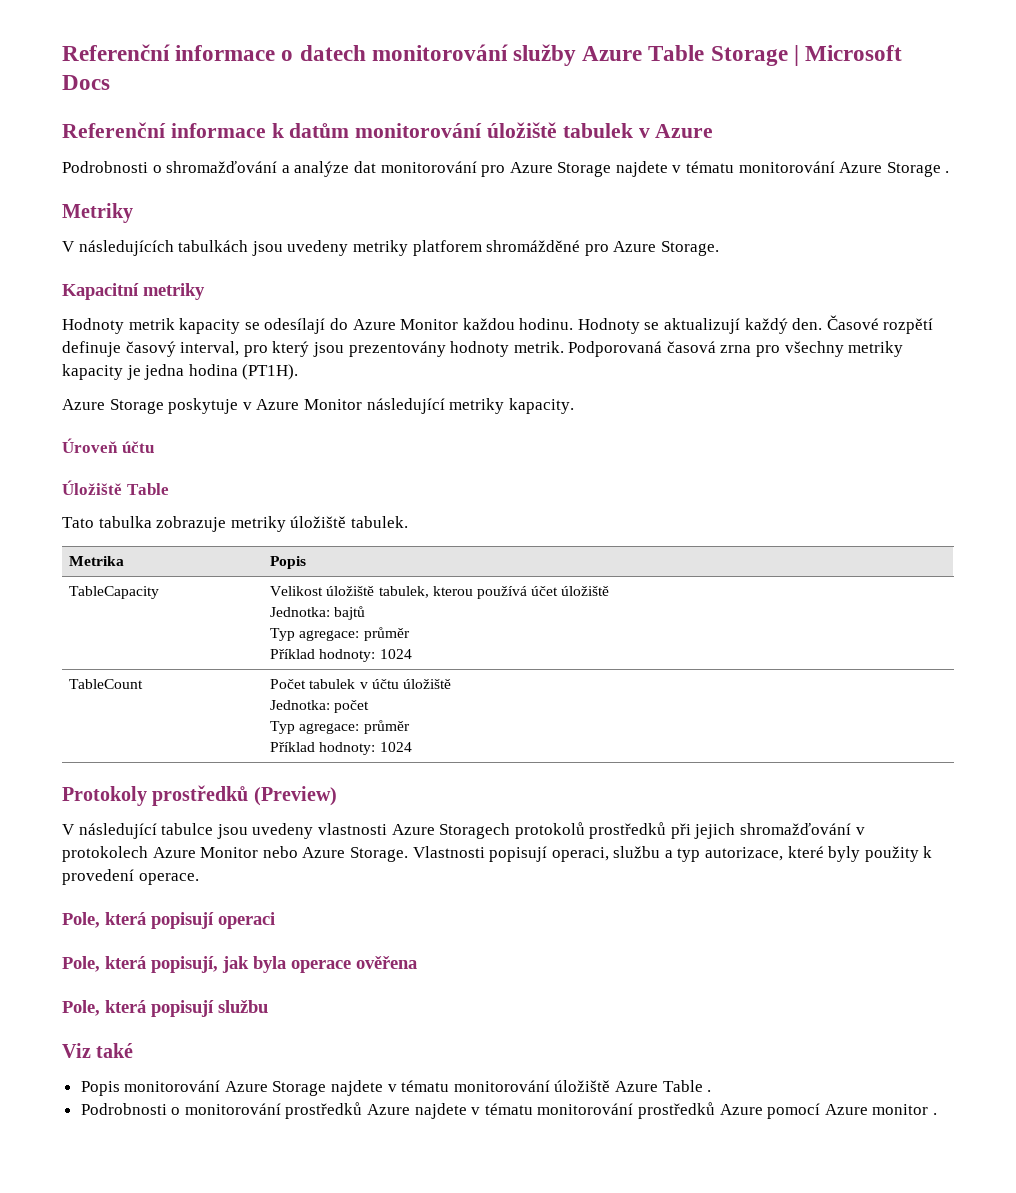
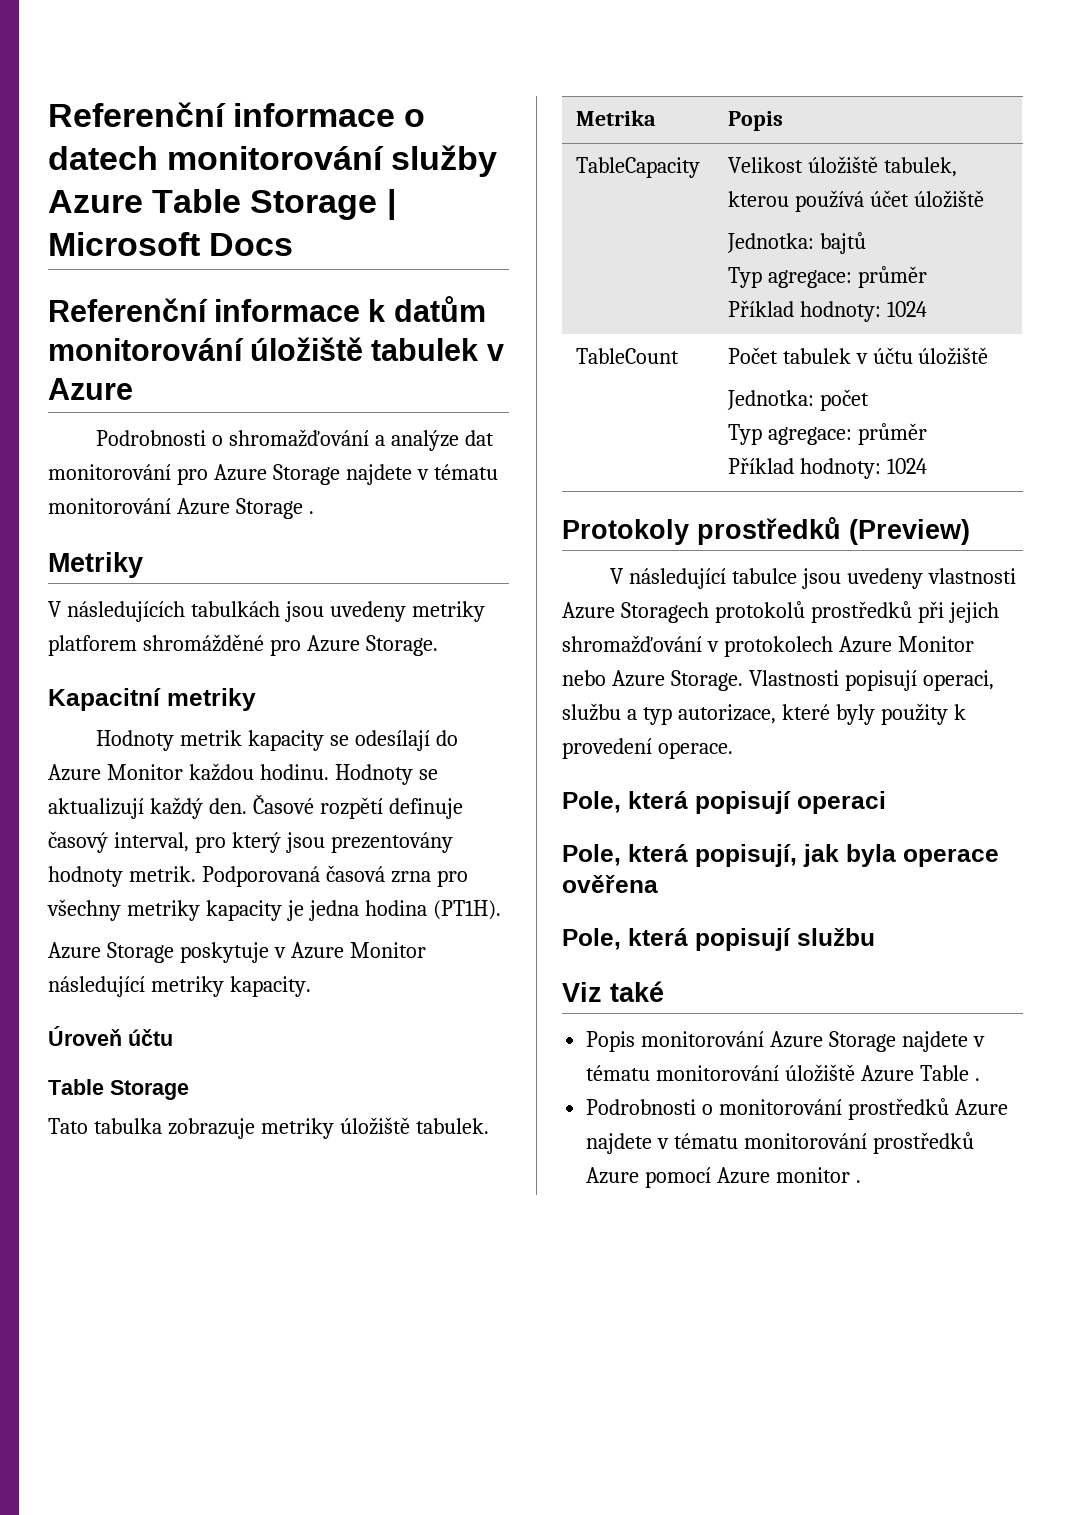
[62,480,169,495] Úložiště Table -> [48,1079,189,1100] Table Storage

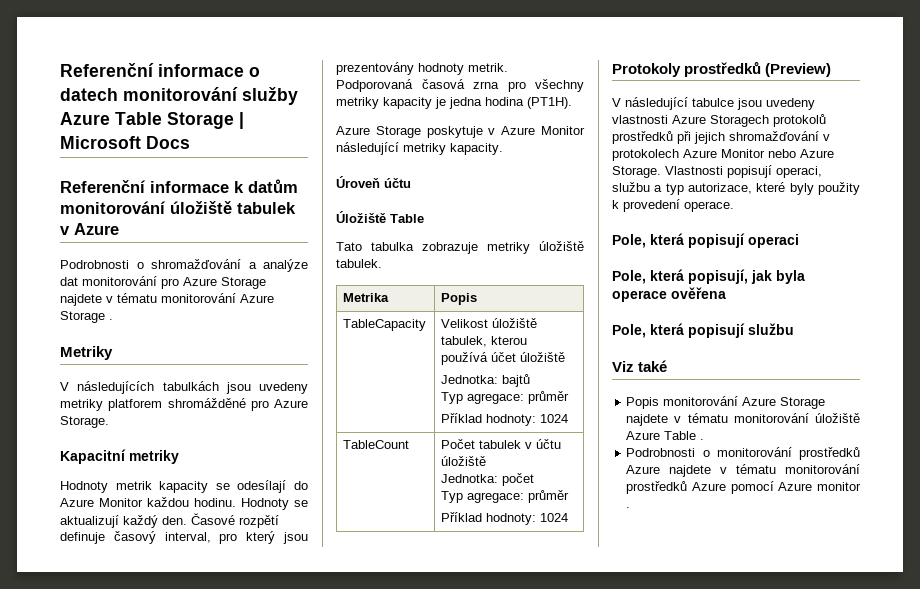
[48,1079,189,1100] Table Storage -> [336,211,424,223] Úložiště Table

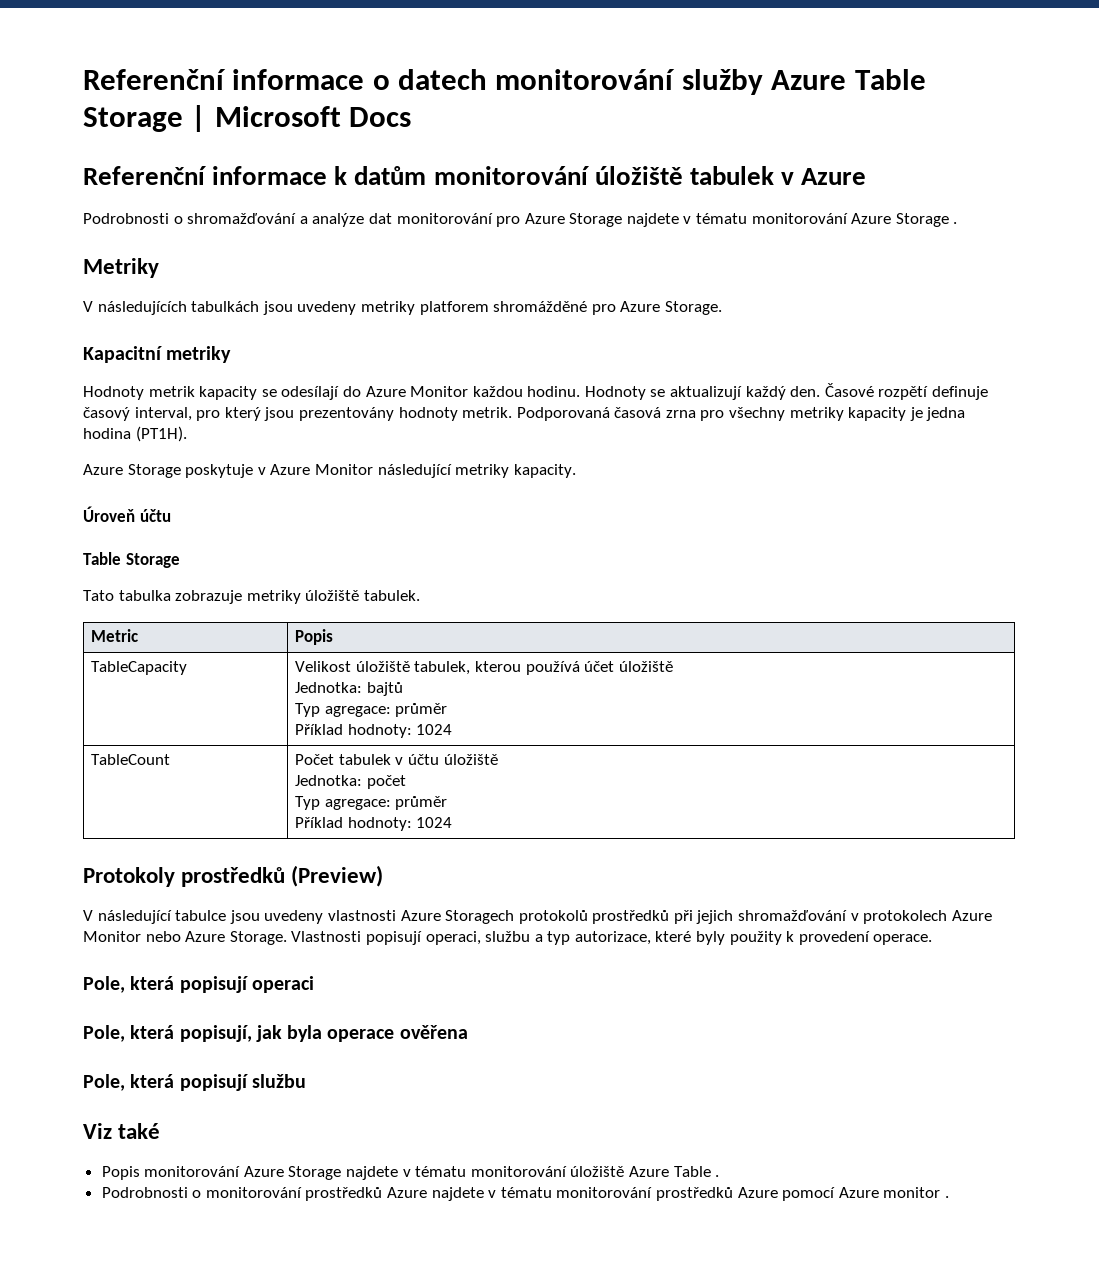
[336,211,424,223] Úložiště Table -> [83,552,180,568] Table Storage
[343,293,390,302] Metrika -> [91,629,139,642] Metric

